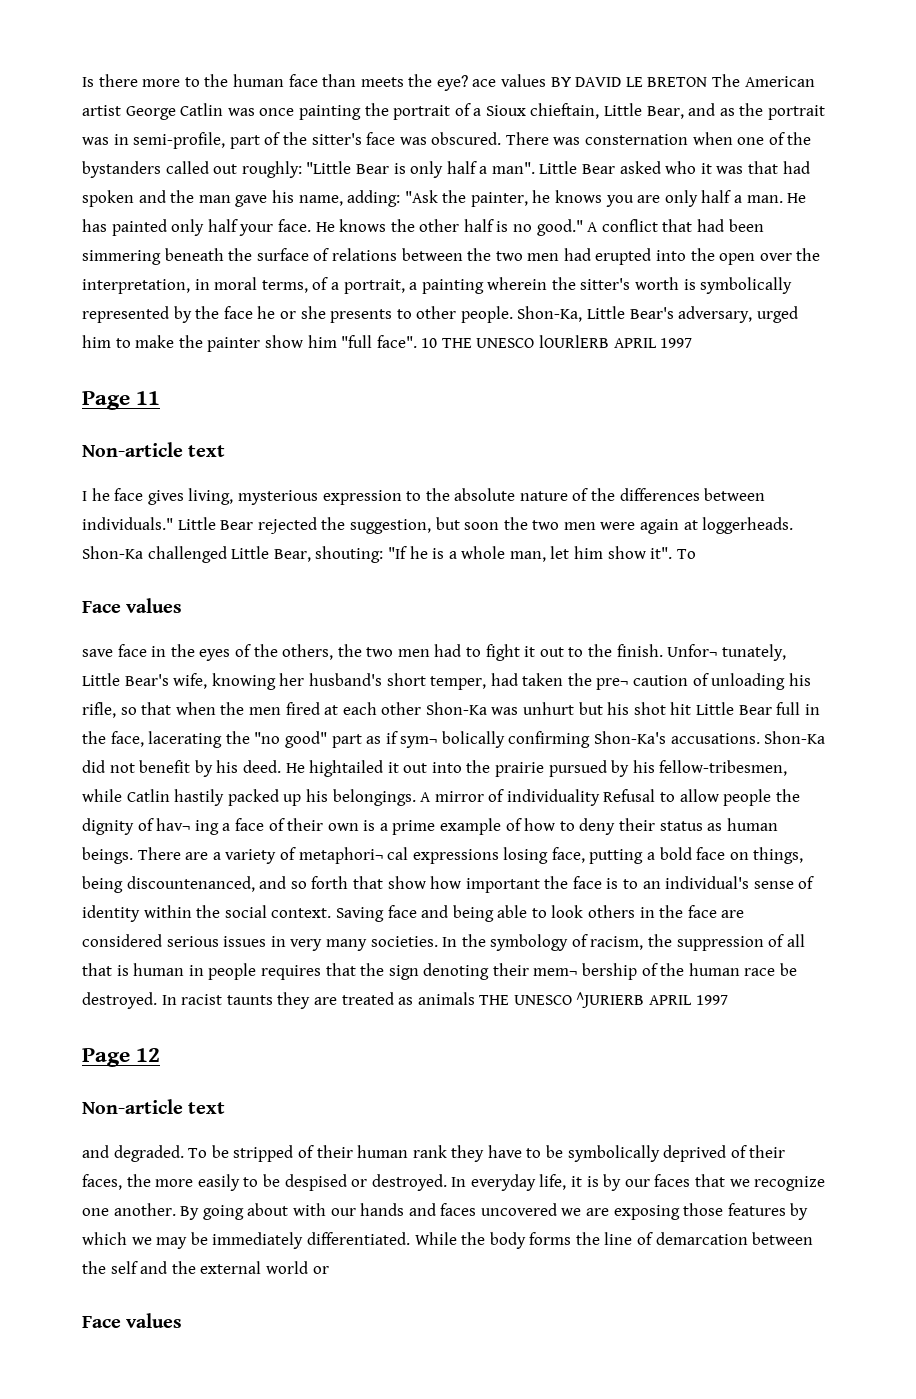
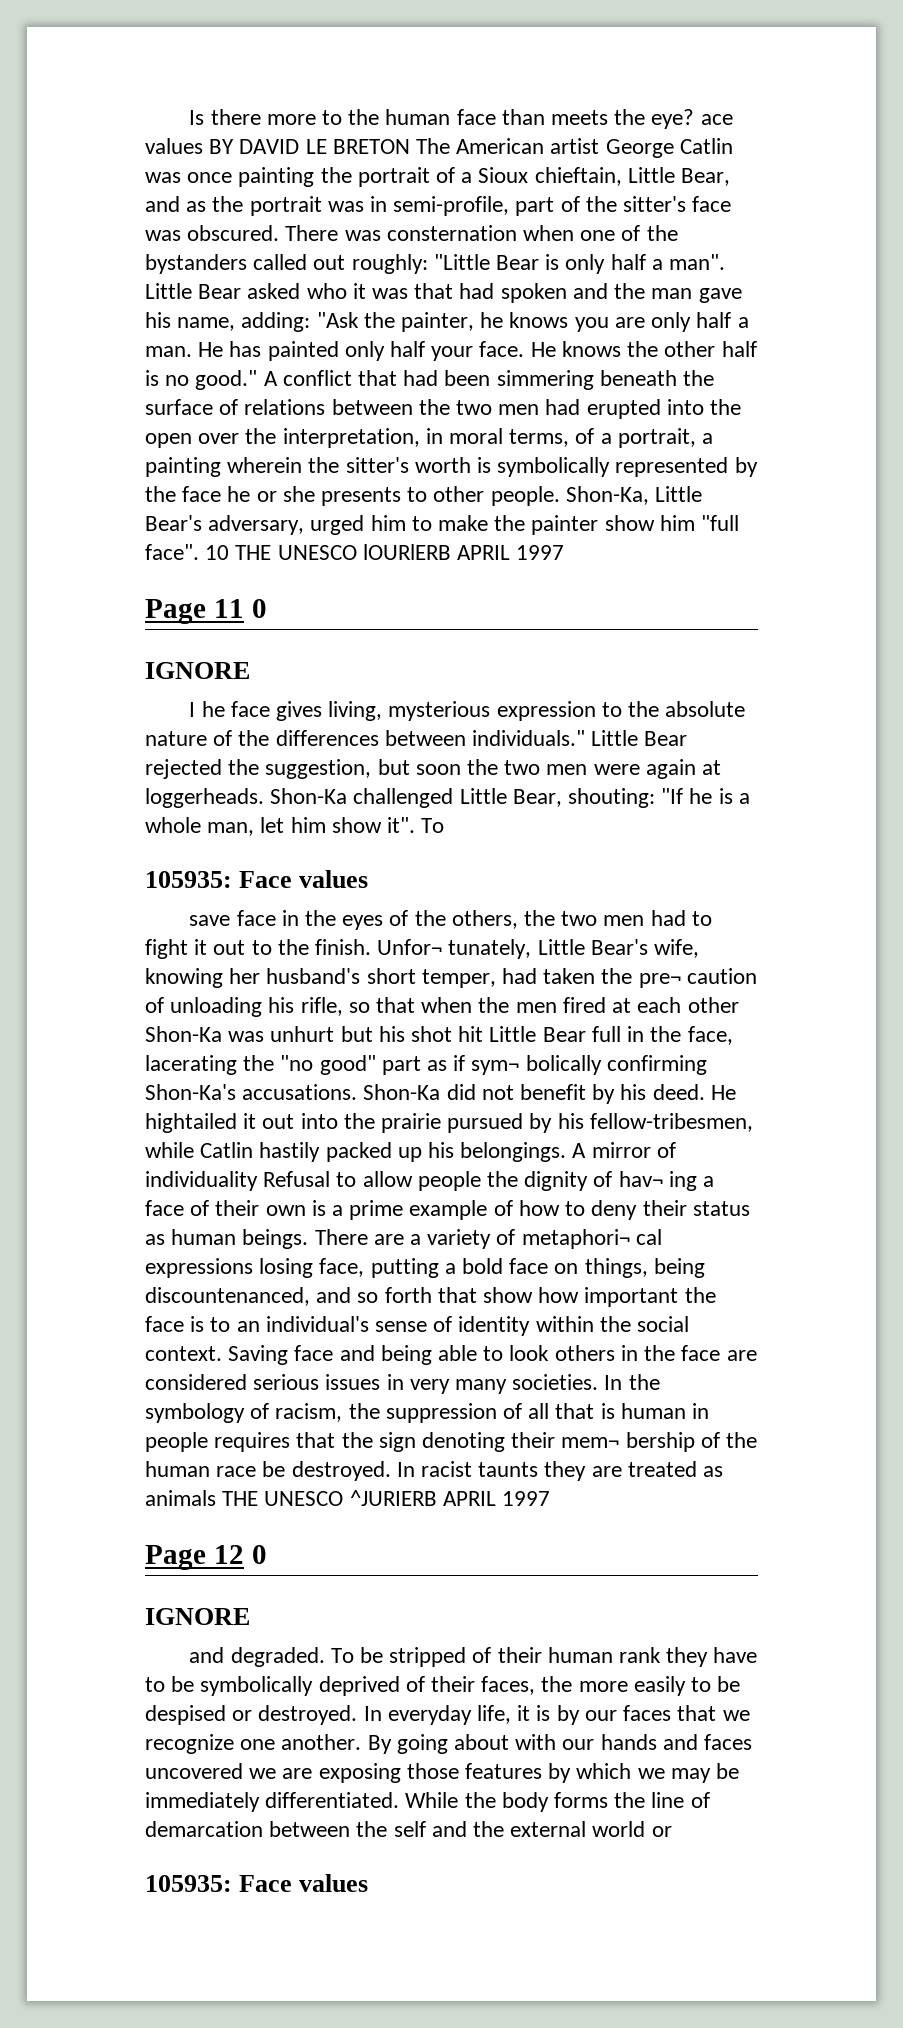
[82,442,226,457] // Non-article text -> [251,599,267,618] [145,662,250,679] 0 // IGNORE
(696, 554) none -> [145,871,232,888] 105935:
[82,1099,226,1114] // Non-article text -> [251,1545,267,1564] [145,1608,250,1625] 0 // IGNORE
(329, 1270) none -> [145,1875,232,1892] 105935:

